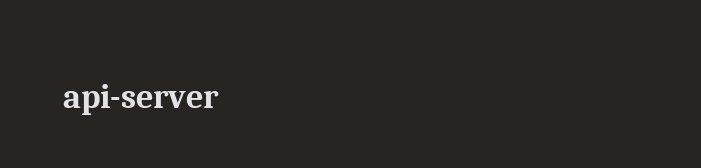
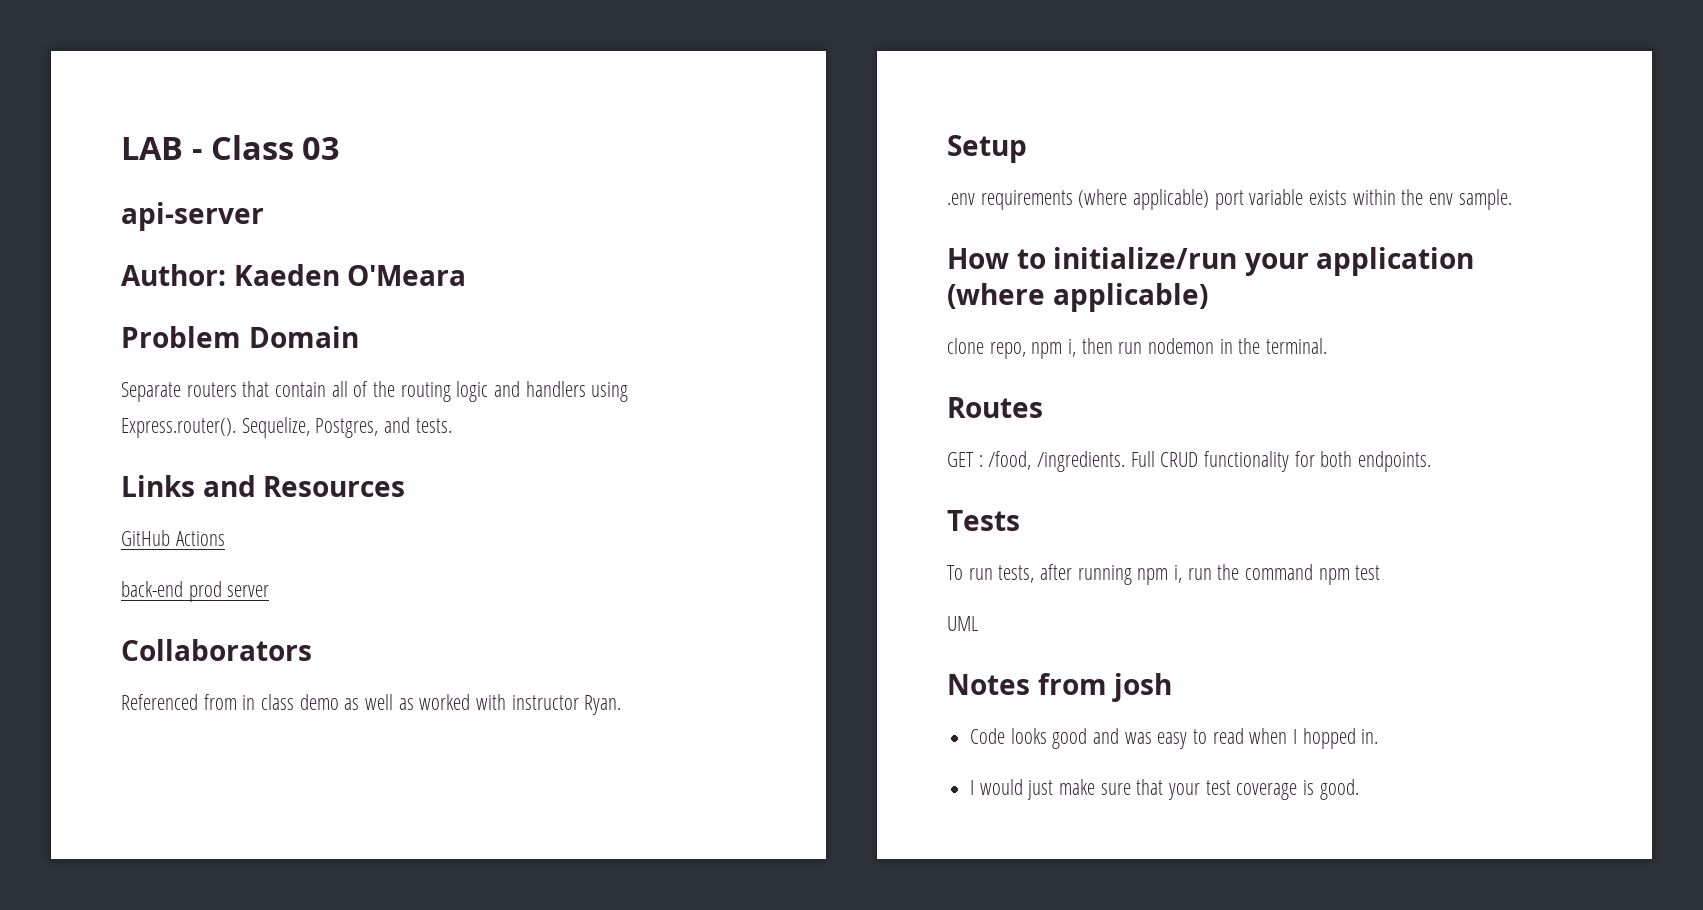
[63,84,219,115] api-server -> [121,135,341,160] [121,202,264,231] [121,264,467,286] [121,326,359,348] [121,381,629,402] [121,417,452,438] [121,475,406,497] [121,530,225,546] [121,581,270,602] [121,639,312,661] [121,694,622,715] [947,135,1027,163] [947,189,1512,210] [947,247,1475,276] [947,283,1208,312] [947,338,1328,359] [947,397,1043,418] [947,451,1432,472] [947,510,1020,531] [947,564,1381,585] [947,616,978,631] [947,673,1173,702] [970,728,1379,749] [970,779,1359,800] LAB - Class 03 // api-server // Author: Kaeden O'Meara // Problem Domain // Separate routers that contain all of the routing logic and handlers using Express.router(). Sequelize, Postgres, and tests. // Links and Resources // GitHub Actions // back-end prod server // Collaborators // Referenced from in class demo as well as worked with instructor Ryan. // Setup // .env requirements (where applicable) port variable exists within the env sample. // How to initialize/run your application (where applicable) // clone repo, npm i, then run nodemon in the terminal. // Routes // GET : /food, /ingredients. Full CRUD functionality for both endpoints. // Tests // To run tests, after running npm i, run the command npm test // UML // Notes from josh // Code looks good and was easy to read when I hopped in. // I would just make sure that your test coverage is good.

